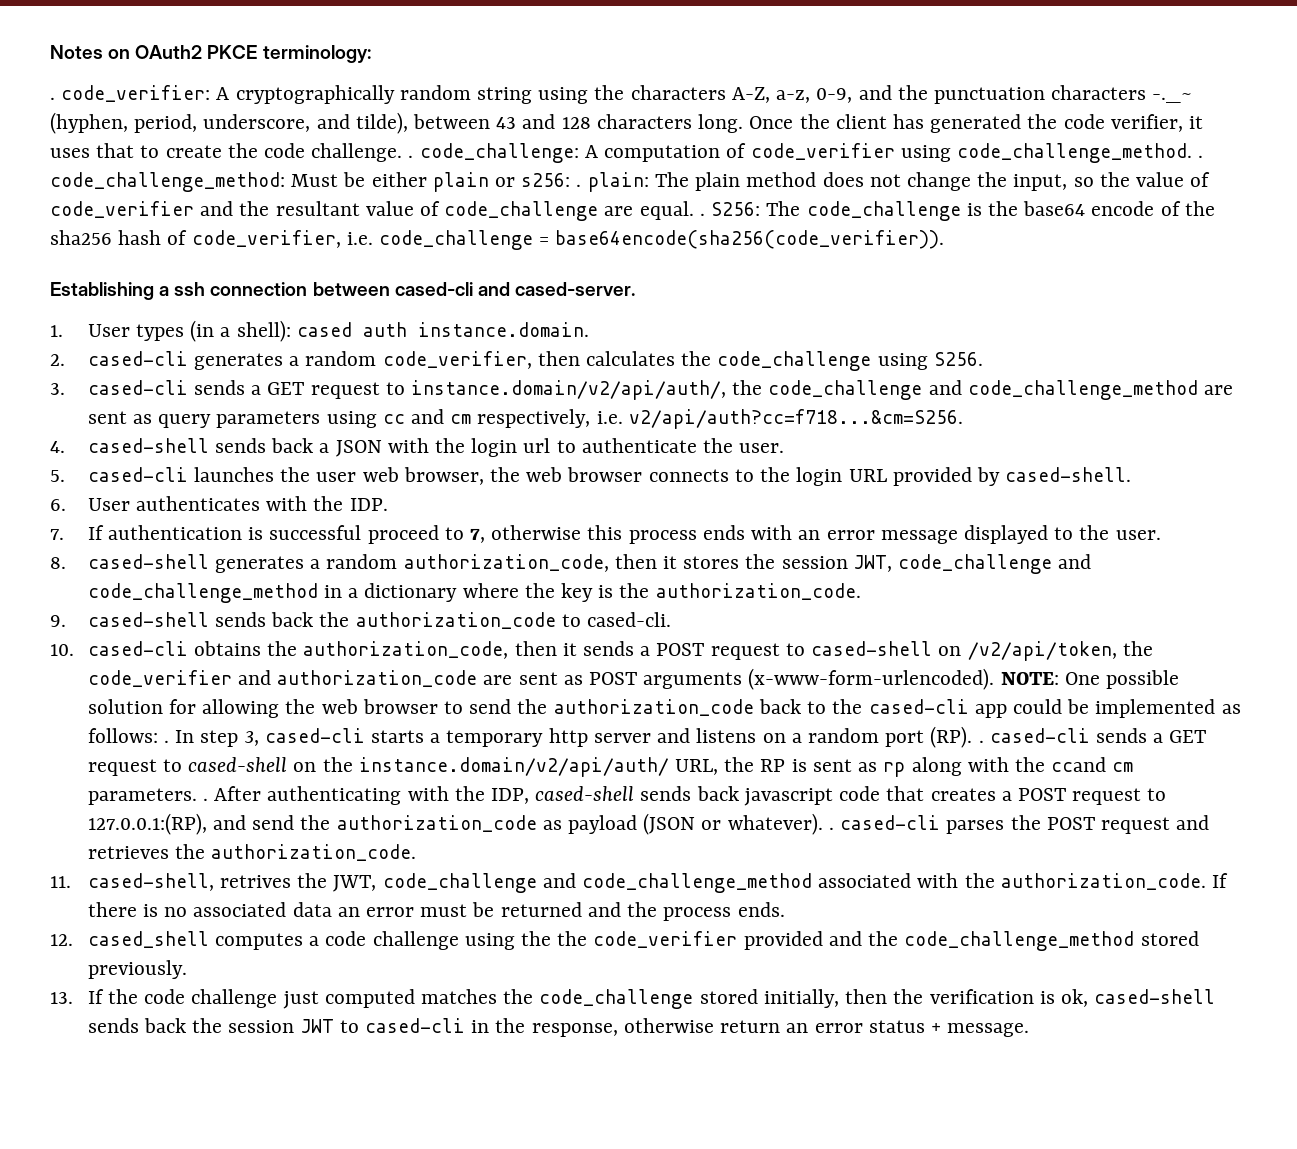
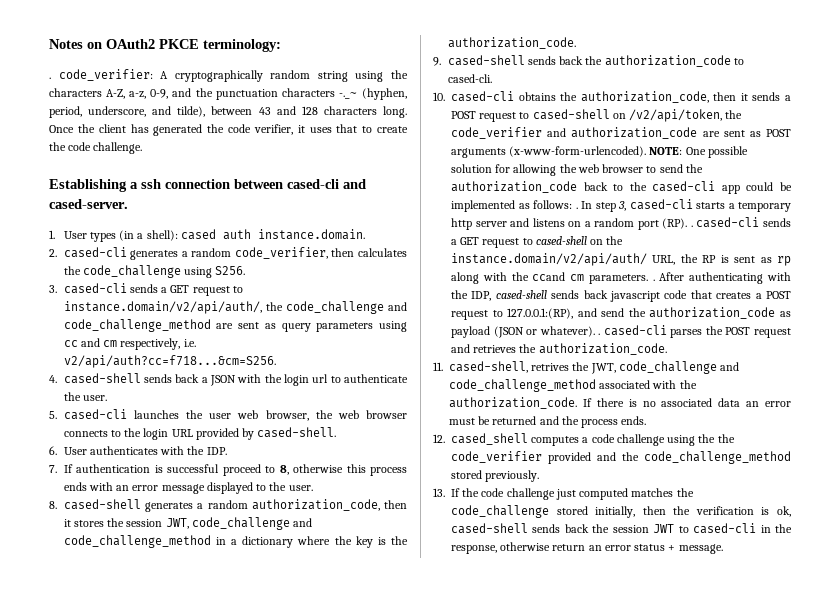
[408,143,1204,163] [50,172,1211,192] [50,201,1215,221] [50,230,945,250] . code_challenge: A computation of code_verifier using code_challenge_method. . code_challenge_method: Must be either plain or s256: . plain: The plain method does not change the input, so the value of code_verifier and the resultant value of code_challenge are equal. . S256: The code_challenge is the base64 encode of the sha256 hash of code_verifier, i.e. code_challenge = base64encode(sha256(code_verifier)). -> (143, 148) none
[470,528,486,543] 7, -> [279,465,289,475] 8,

